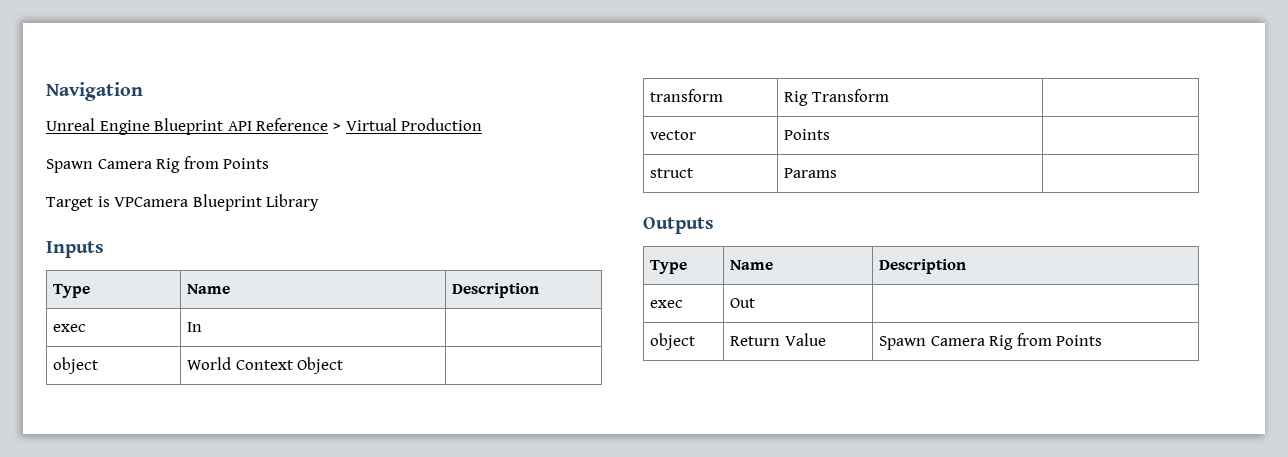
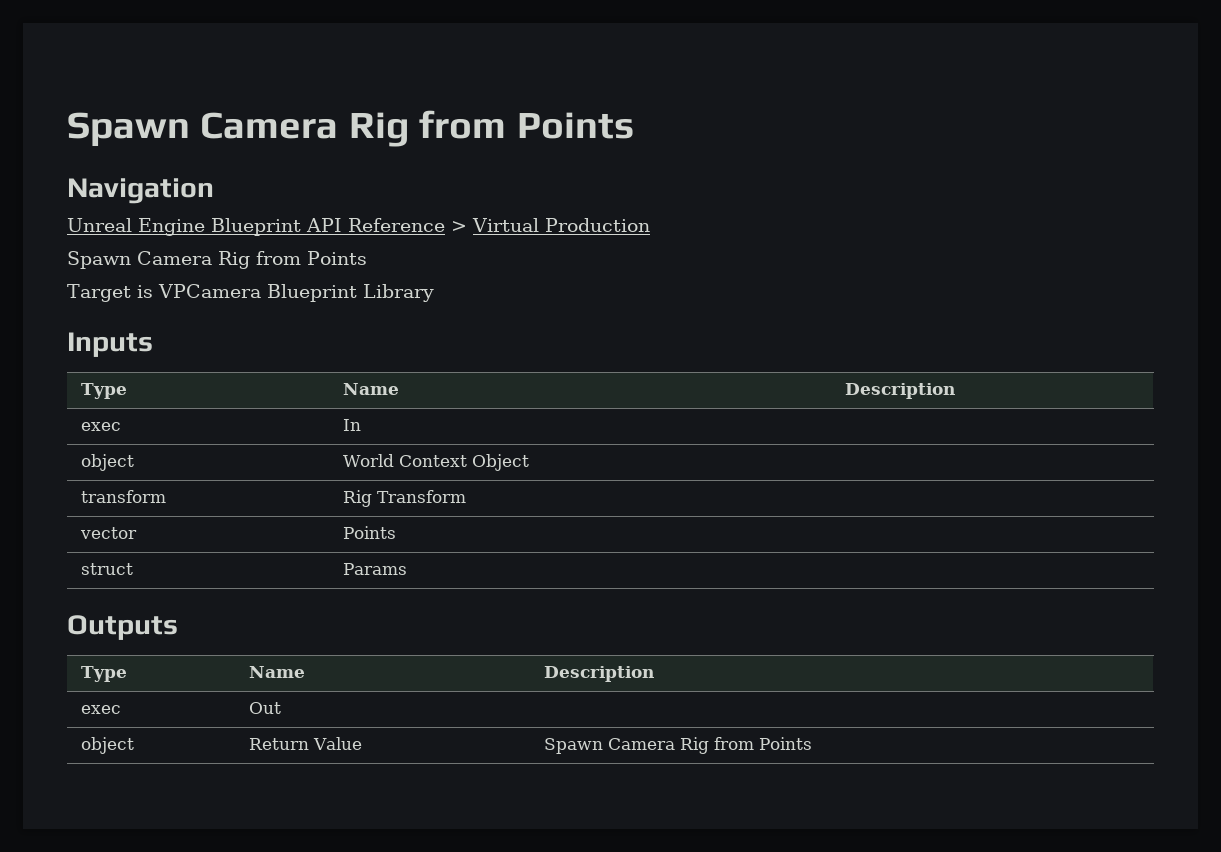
(46, 91) none -> [67,110,634,147] Spawn Camera Rig from Points //

